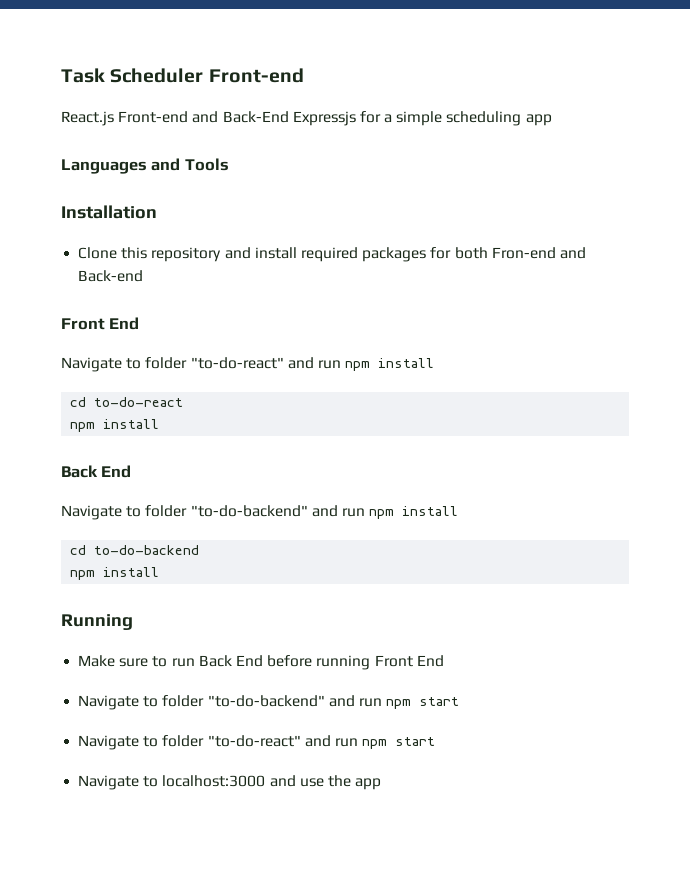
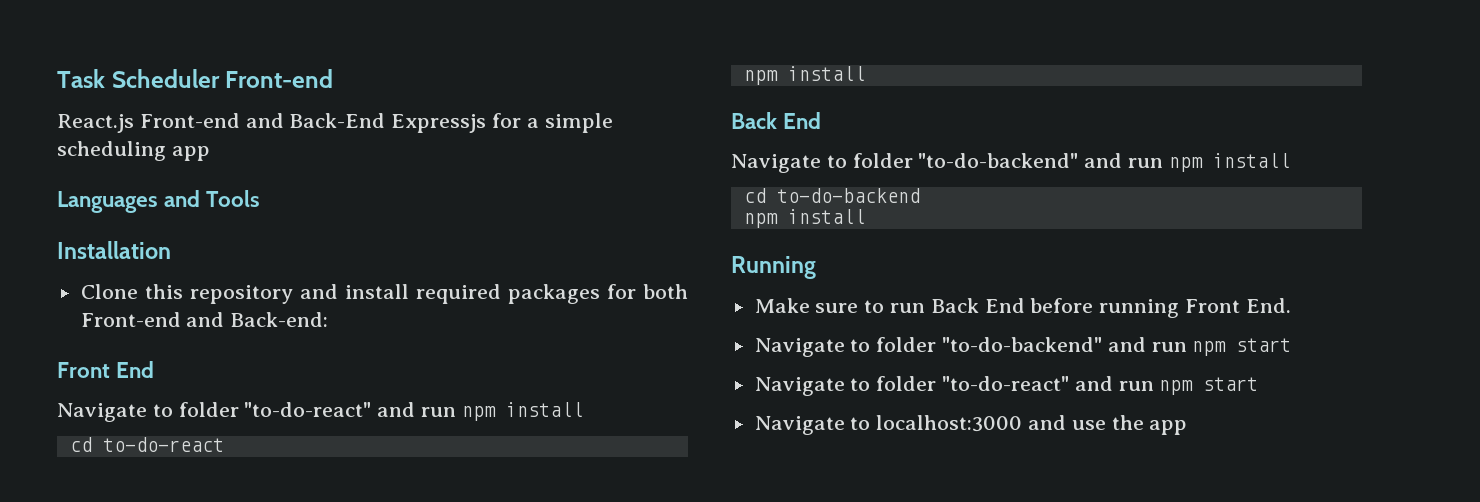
[491,247,586,259] [78,270,144,282] Fron-end and Back-end -> [80,312,329,327] Front-end and Back-end:
[416,655,444,667] End -> [1245,298,1291,313] End.

